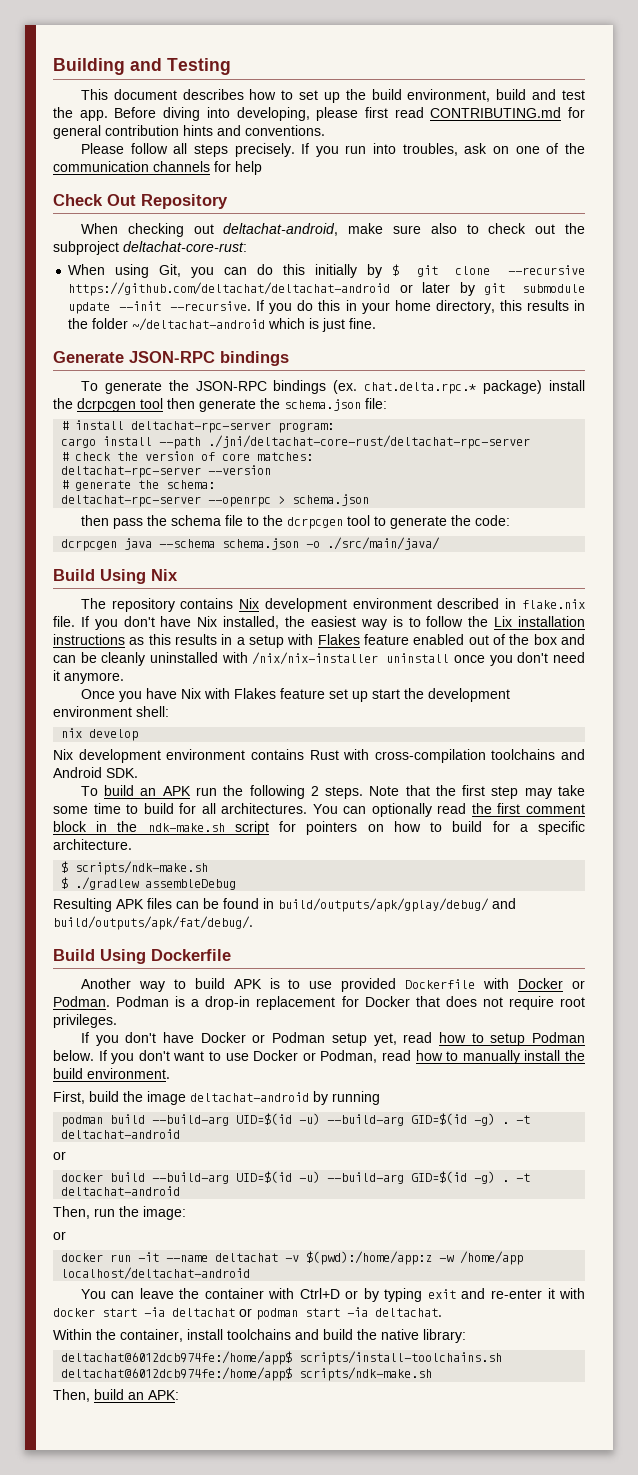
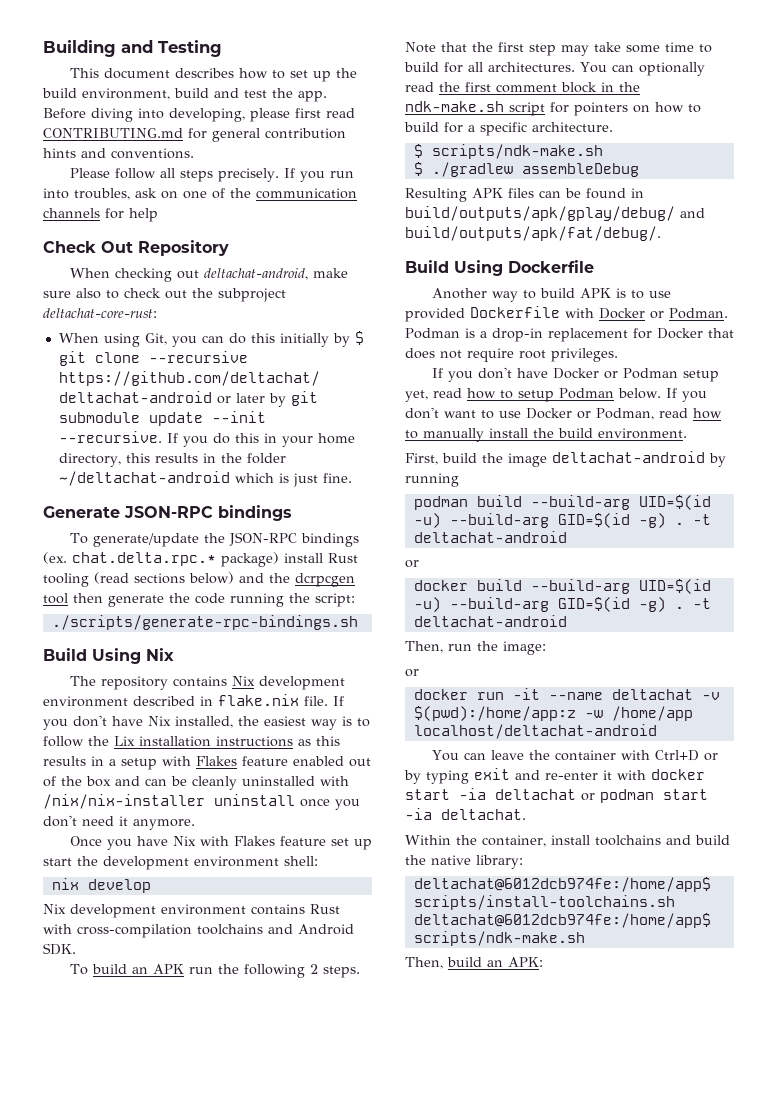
[104,381,162,394] generate -> [92,533,199,547] generate/update
(585, 385) none -> [328,553,358,563] [43,572,264,587] Rust tooling (read sections below) and
[284,398,387,411] [61,420,335,433] [61,435,531,449] [61,451,314,461] [61,465,272,478] [61,480,216,491] [61,494,370,507] [80,515,510,529] [61,537,441,551] schema.json file: // # install deltachat-rpc-server program: // cargo install --path ./jni/deltachat-core-rust/deltachat-rpc-server // # check the version of core matches: // deltachat-rpc-server --version // # generate the schema: // deltachat-rpc-server --openrpc > schema.json // then pass the schema file to the dcrpcgen tool to generate the code: // dcrpcgen java --schema schema.json -o ./src/main/java/ -> [195,593,355,607] [51,615,358,630] code running the script: // ./scripts/generate-rpc-bindings.sh

